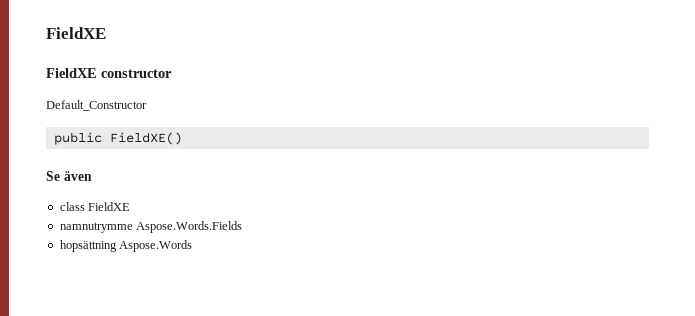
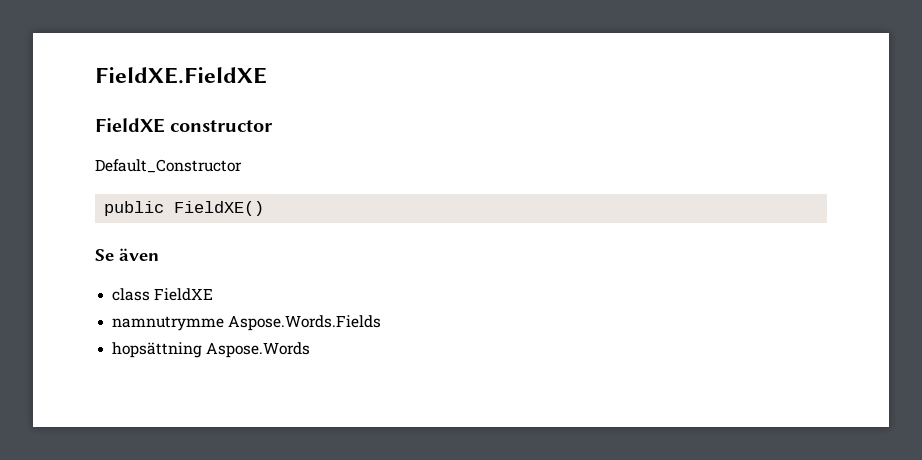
[46,27,106,39] FieldXE -> [95,67,267,84] FieldXE.FieldXE

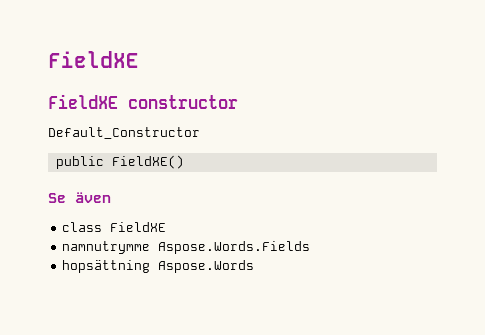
[95,67,267,84] FieldXE.FieldXE -> [48,51,139,68] FieldXE

